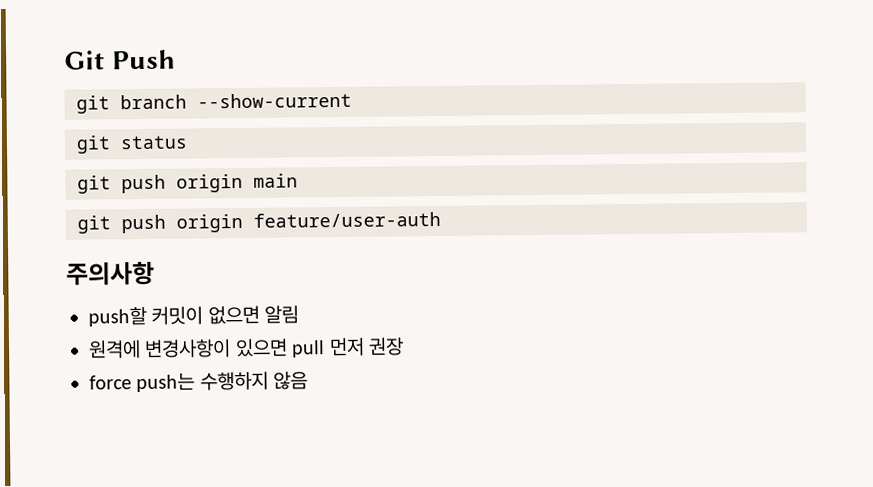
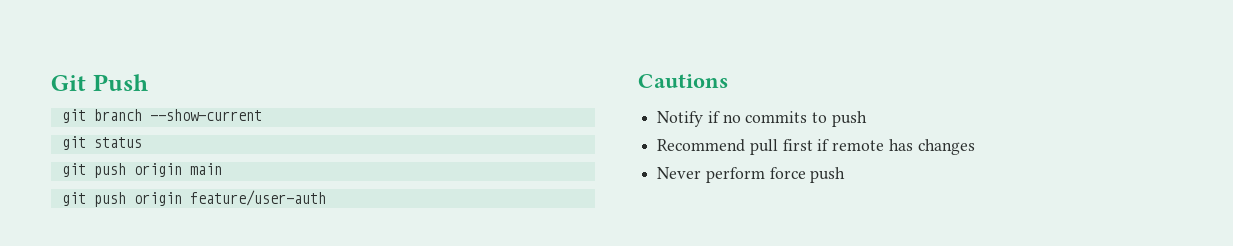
[66,260,155,286] [88,305,300,327] [88,337,404,359] [89,371,309,393] 주의사항 // push할 커밋이 없으면 알림 // 원격에 변경사항이 있으면 pull 먼저 권장 // force push는 수행하지 않음 -> [638,74,728,88] [657,111,867,127] [657,139,975,155] [657,167,846,183] Cautions // Notify if no commits to push // Recommend pull first if remote has changes // Never perform force push

